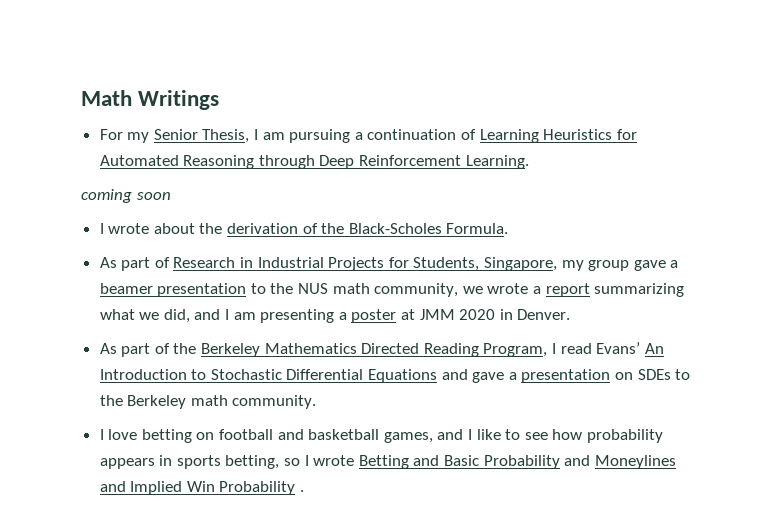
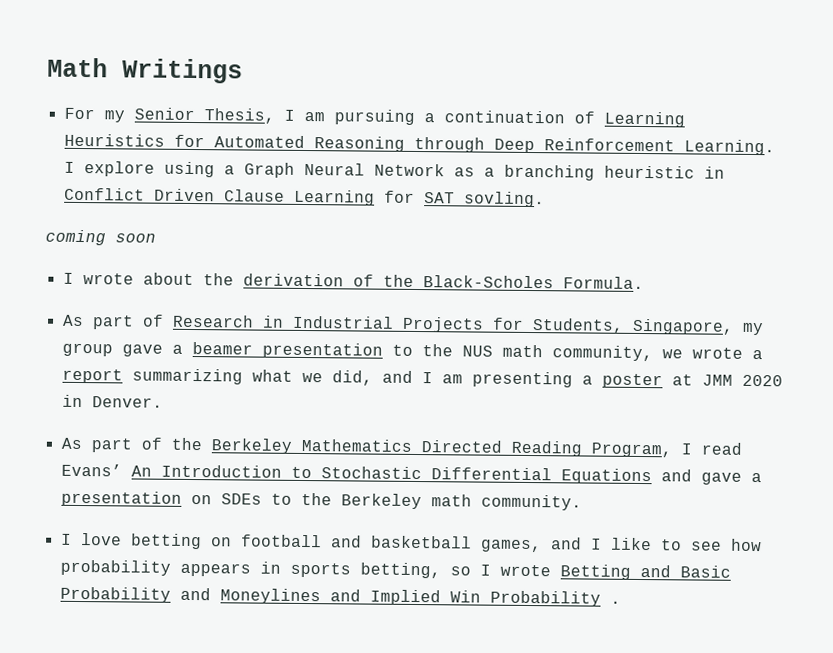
(529, 162) none -> [63,161,725,181] [63,187,545,208] I explore using a Graph Neural Network as a branching heuristic in Conflict Driven Clause Learning for SAT sovling.

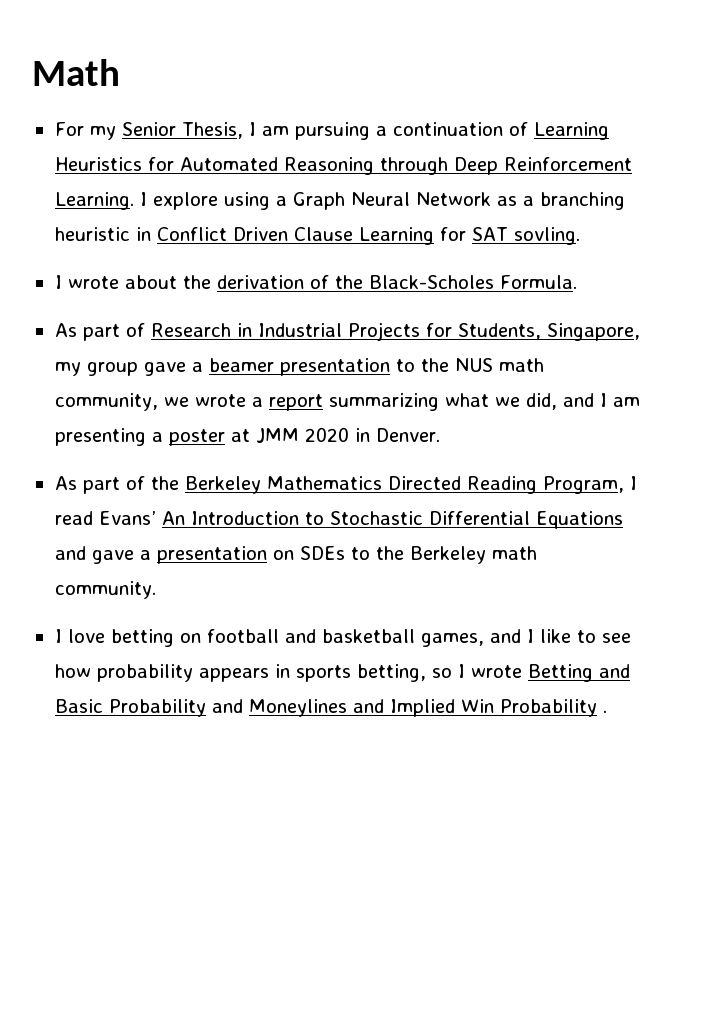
[122,58,243,84] Writings -> (120, 72) none
[45,229,156,246] // coming soon -> (580, 236) none

